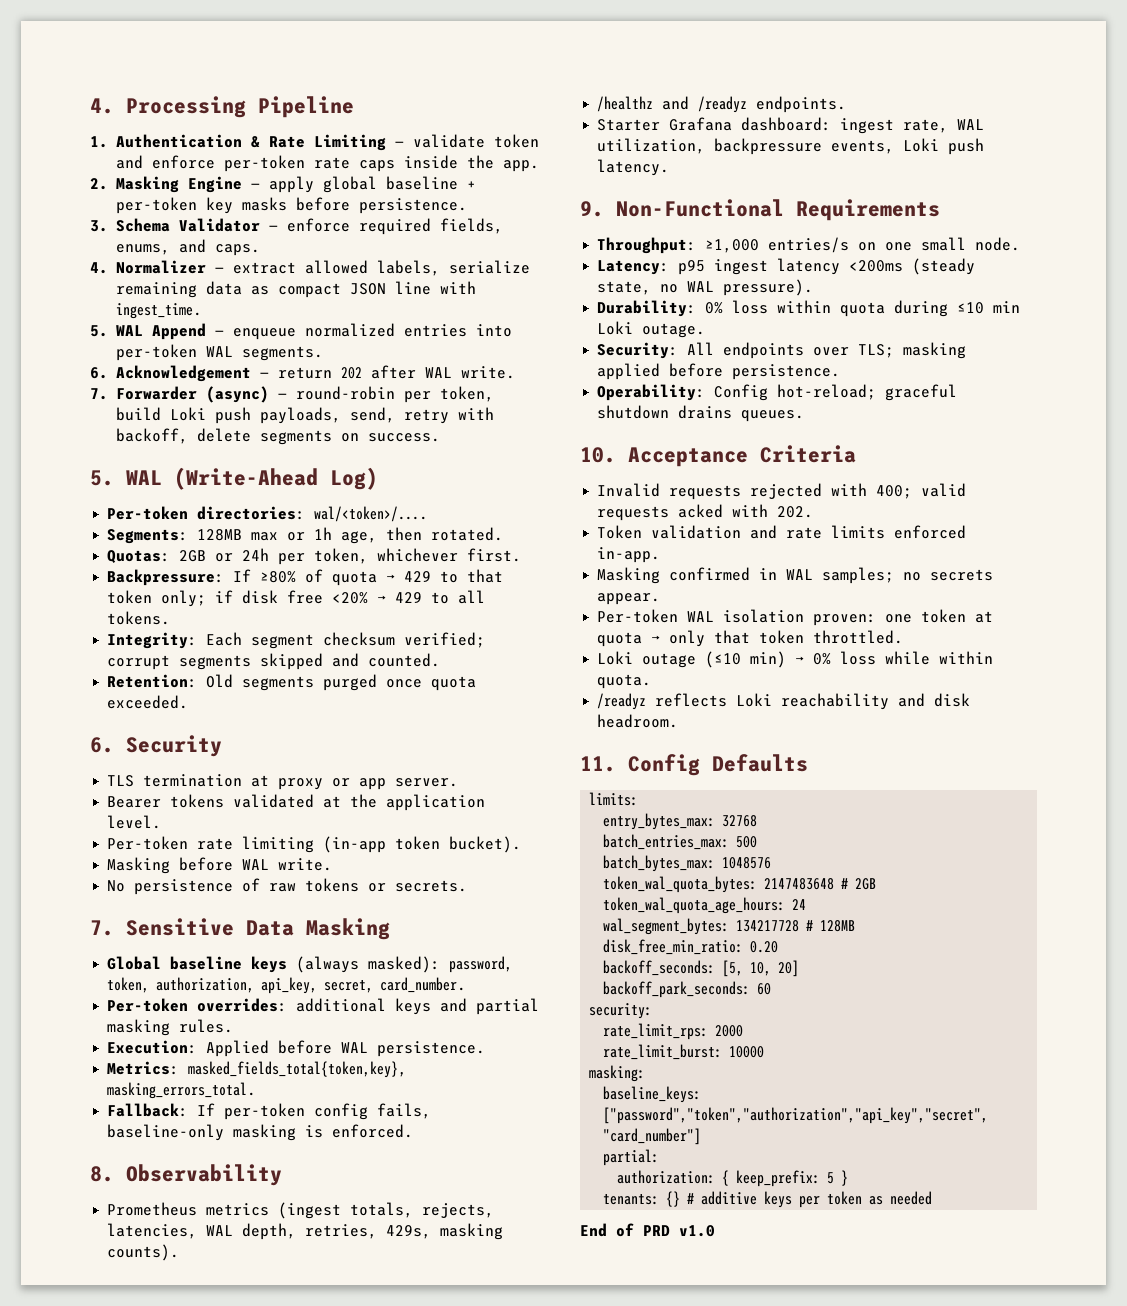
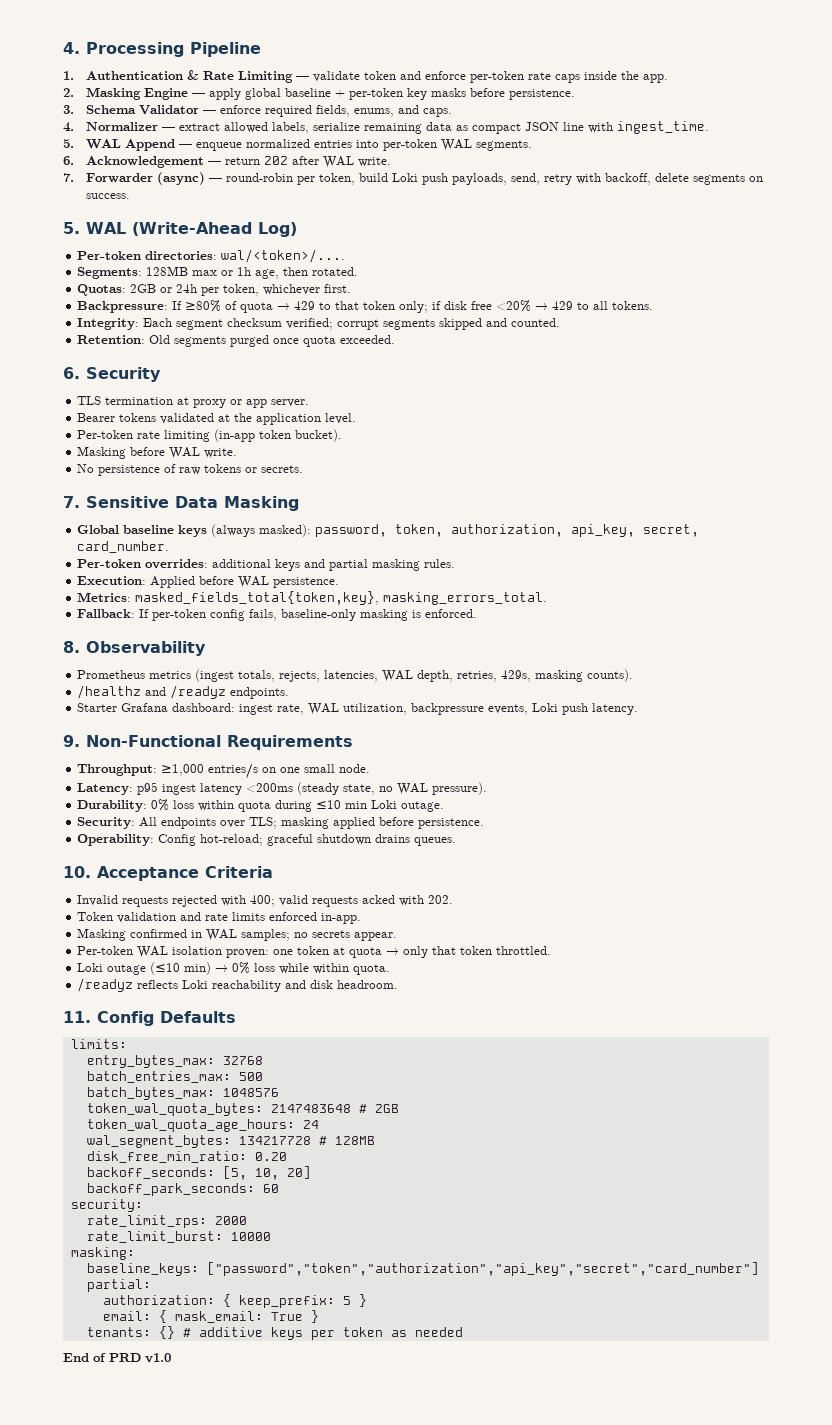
(849, 1178) none -> [102,1310,319,1323] // email: { mask_email: True }

